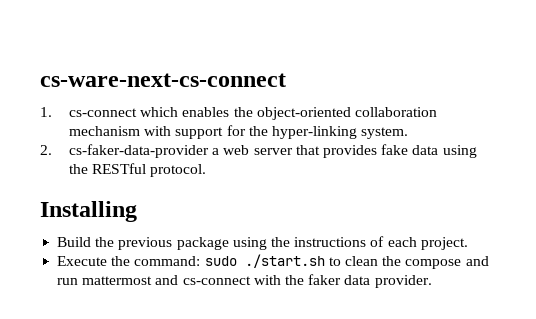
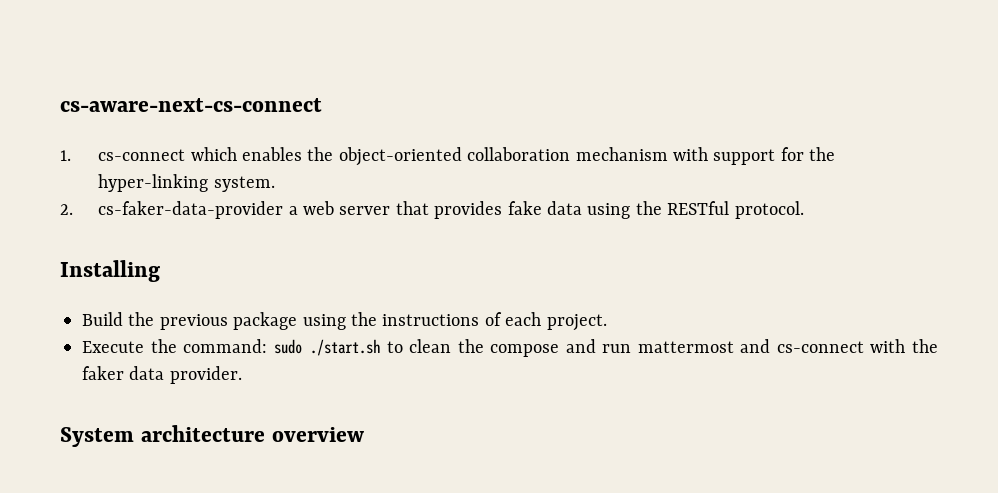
[40,73,286,87] cs-ware-next-cs-connect -> [60,98,322,112] cs-aware-next-cs-connect
(432, 281) none -> [60,425,364,447] // System architecture overview

